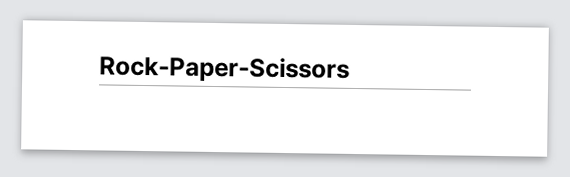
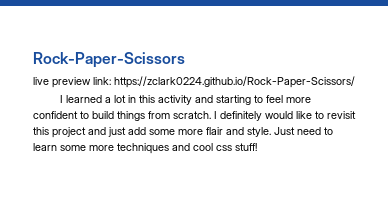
(350, 69) none -> [33,76,355,88] [60,95,312,105] [33,111,356,121] [33,127,333,138] [33,143,257,154] // live preview link: https://zclark0224.github.io/Rock-Paper-Scissors/ // I learned a lot in this activity and starting to feel more confident to build things from scratch. I definitely would like to revisit this project and just add some more flair and style. Just need to learn some more techniques and cool css stuff!

